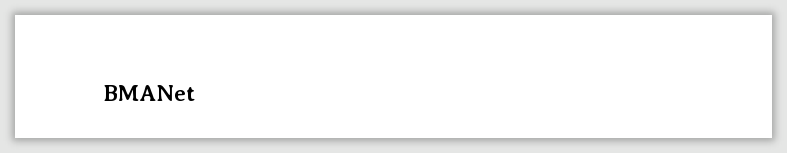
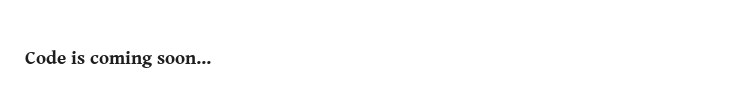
[103,85,195,101] BMANet -> [25,50,211,68] Code is coming soon...

